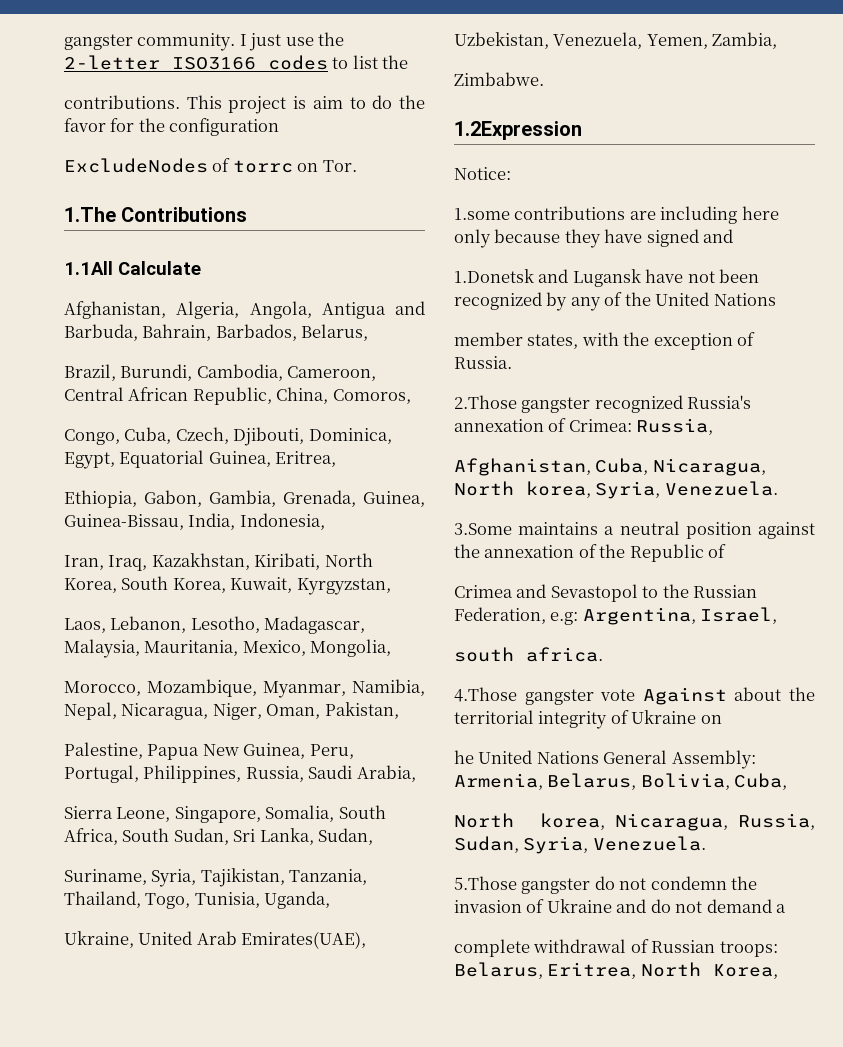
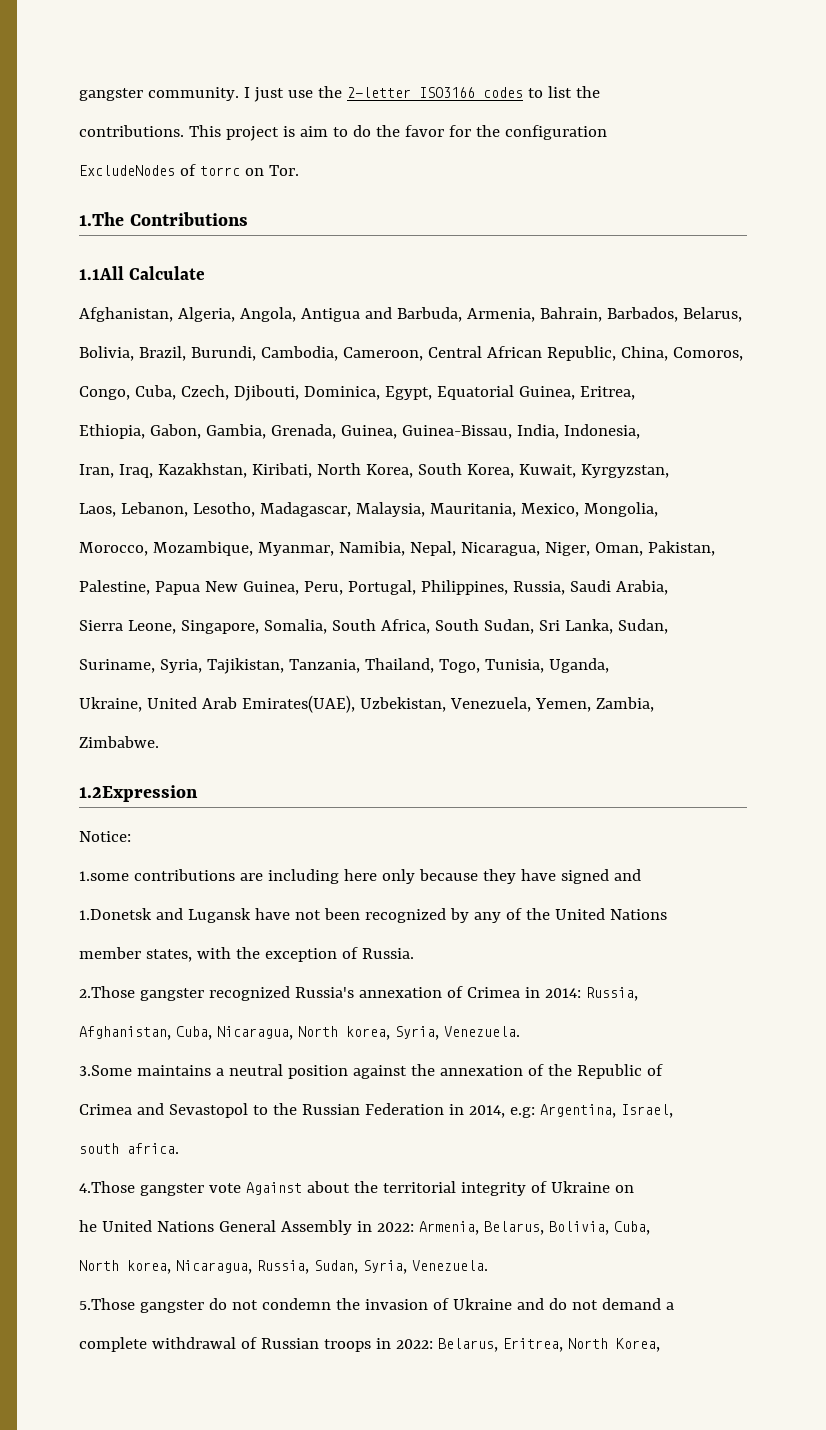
(138, 332) none -> [466,308,535,322] Armenia,
(369, 332) none -> [79,346,134,361] Bolivia,
[568,419,632,432] Crimea: -> [466,987,581,998] Crimea in 2014:
[454,607,546,624] Federation, -> [364,1103,505,1118] Federation in 2014,
[671,750,756,769] Assembly: -> [280,1220,414,1235] Assembly in 2022:
[719,941,778,957] troops: -> [323,1338,433,1352] troops in 2022:

